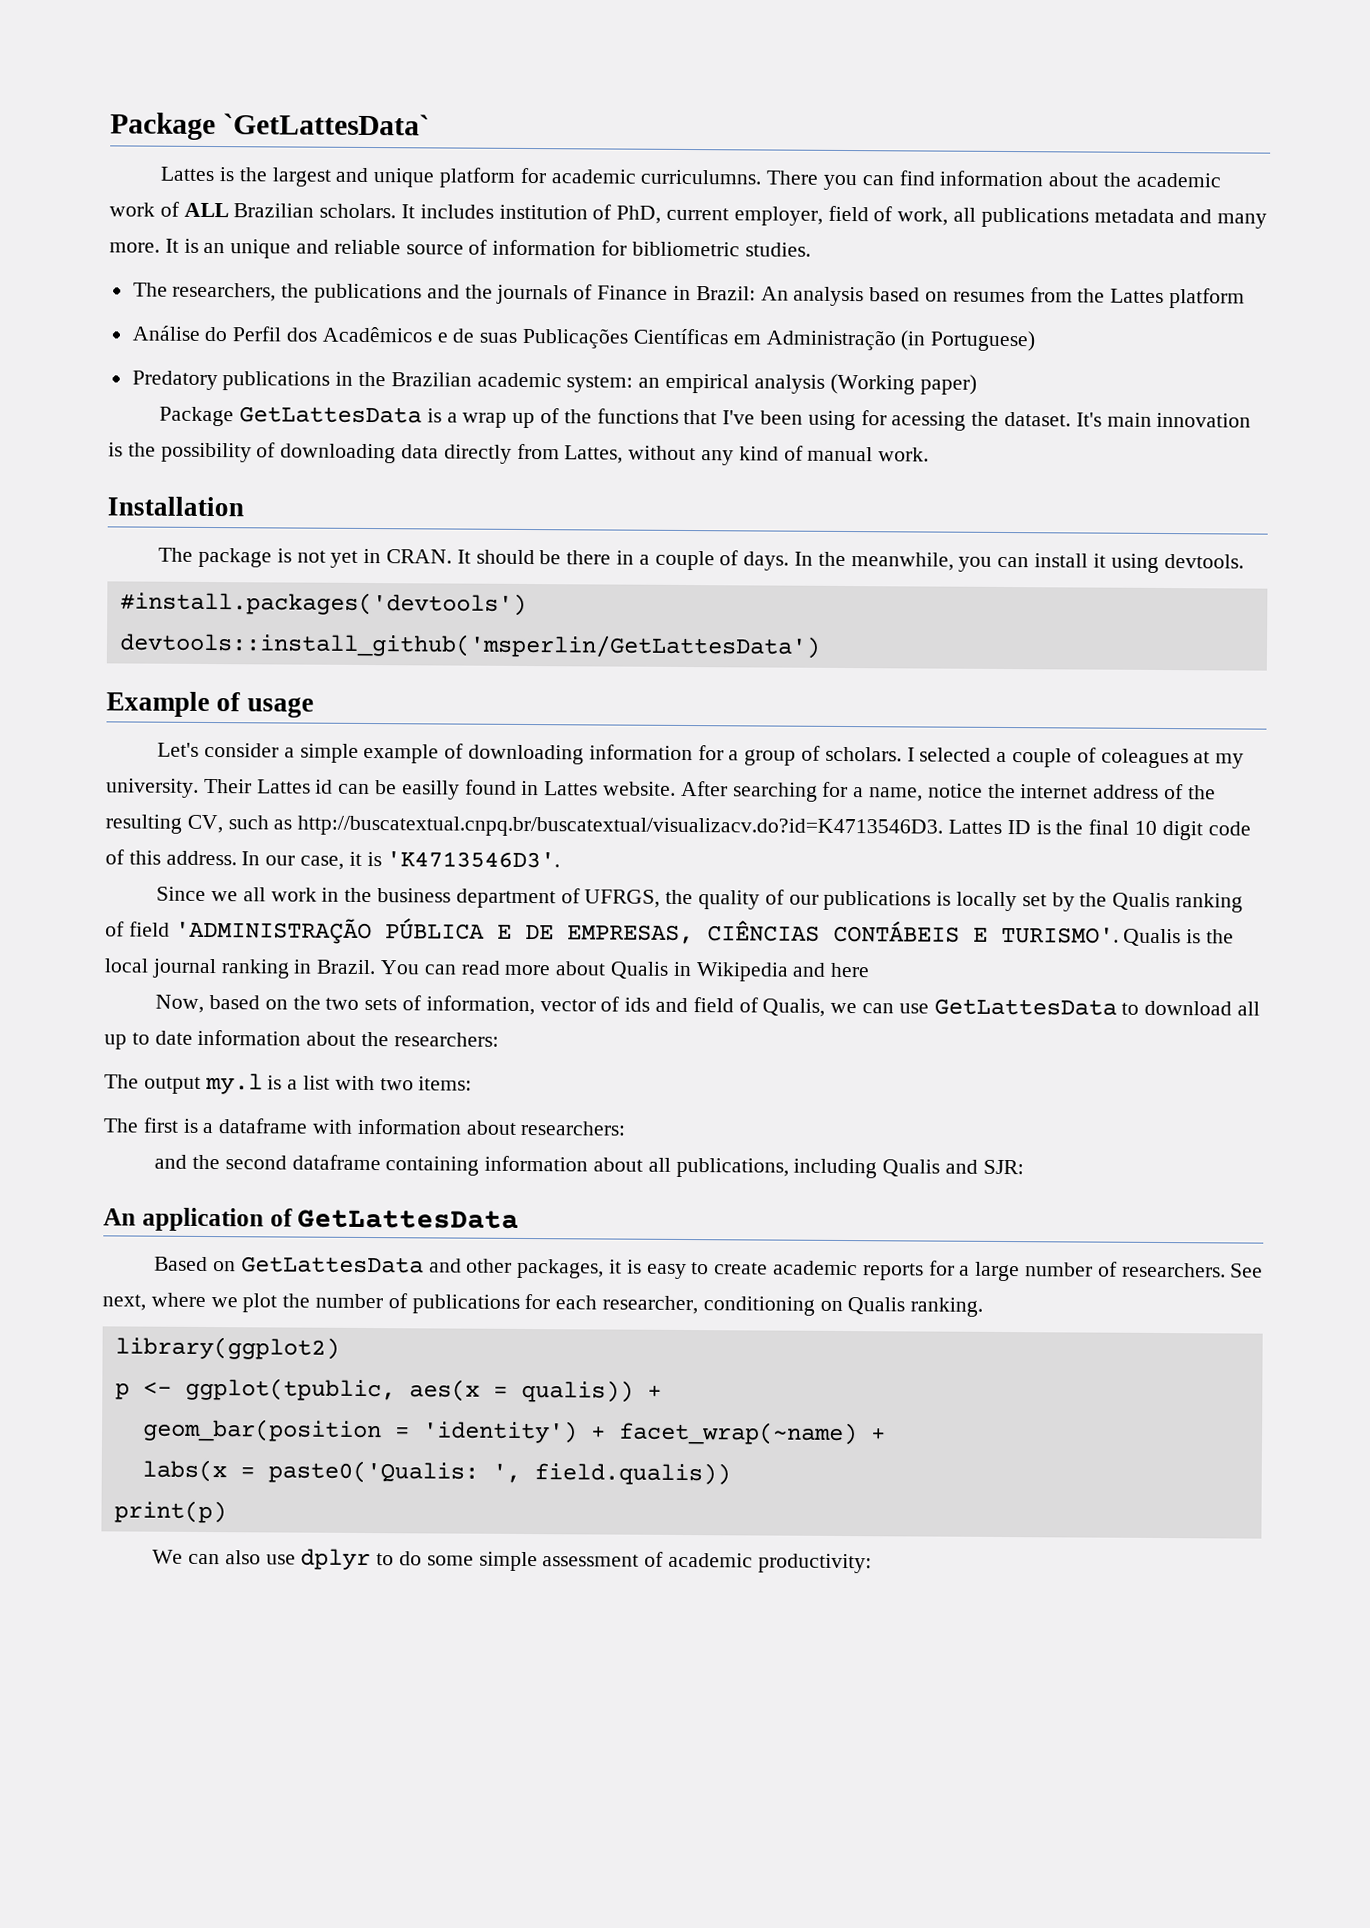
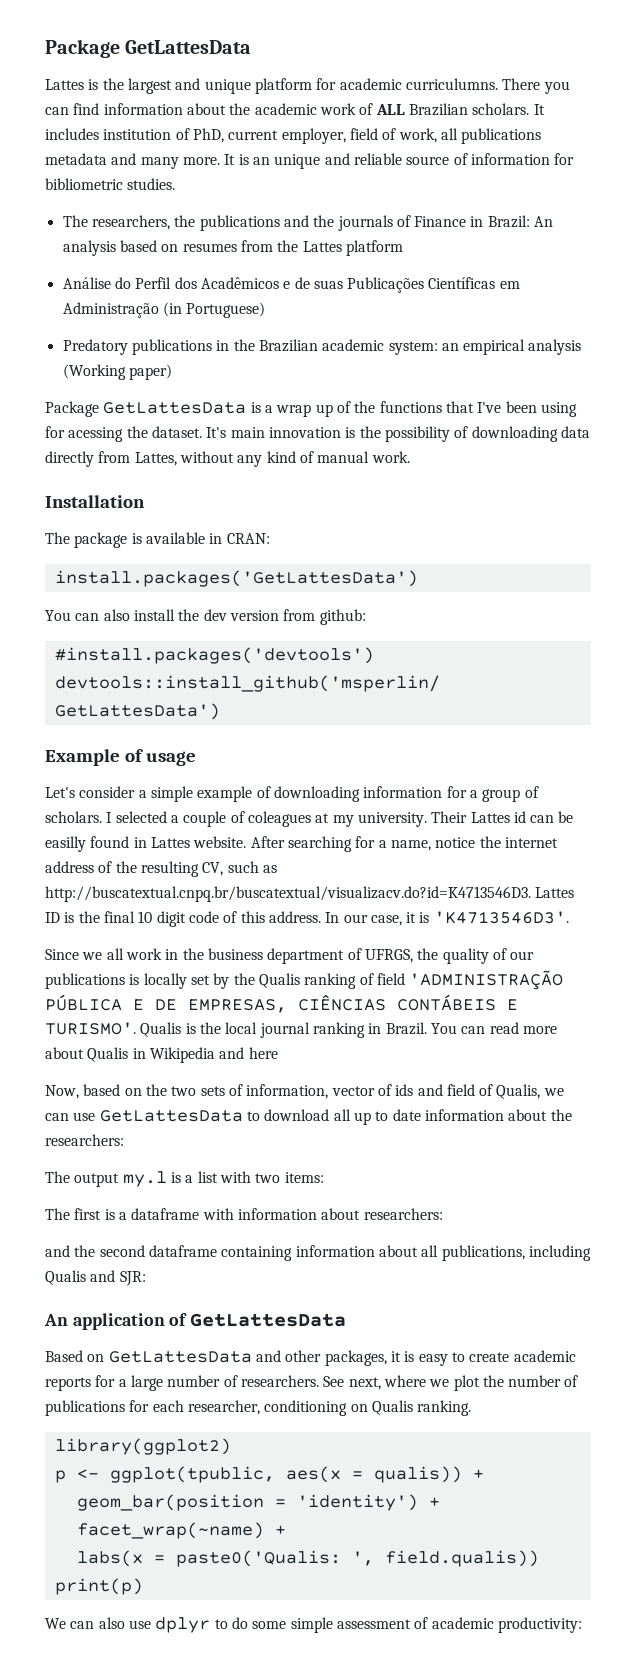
[110,112,430,141] Package `GetLattesData` -> [45,39,252,58] Package GetLattesData
[296,548,1244,573] not yet in CRAN. It should be there in a couple of days. In the meanwhile, you can install it using devtools. -> [145,532,270,544] [54,570,418,587] [45,609,366,625] available in CRAN: // install.packages('GetLattesData') // You can also install the dev version from github:

